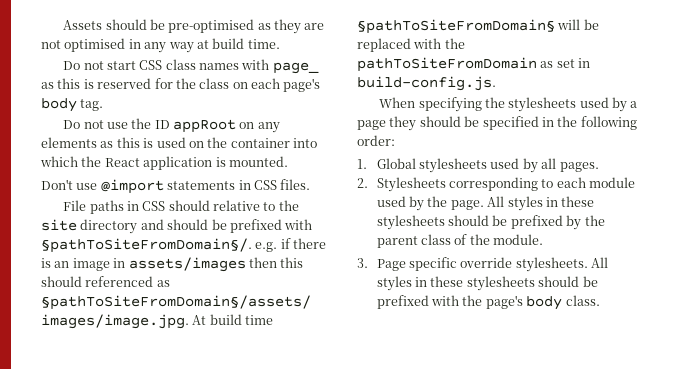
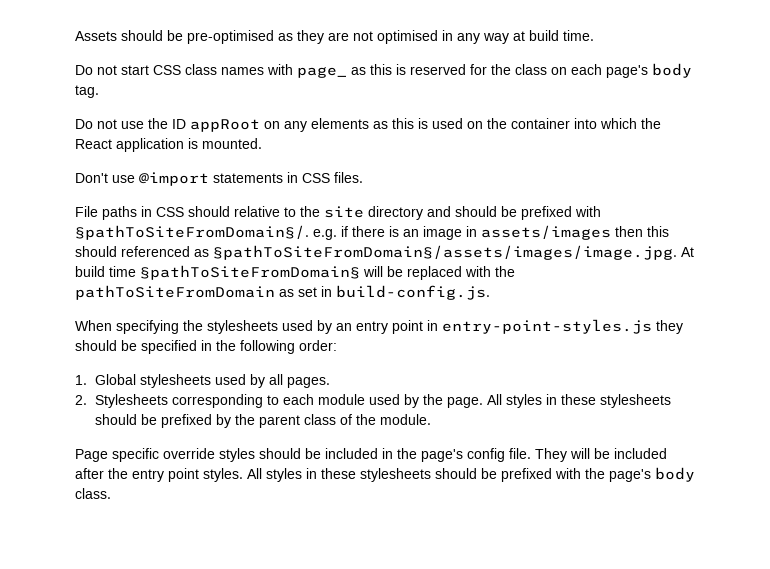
[630,101,638,108] [357,120,386,130] a page -> [336,319,652,334] an entry point in entry-point-styles.js
[357,258,368,268] 3. -> (432, 419) none
[515,257,588,272] stylesheets. -> [219,448,667,462] [75,468,243,482] styles should be included in the page's config file. They will be included after the entry point styles.

